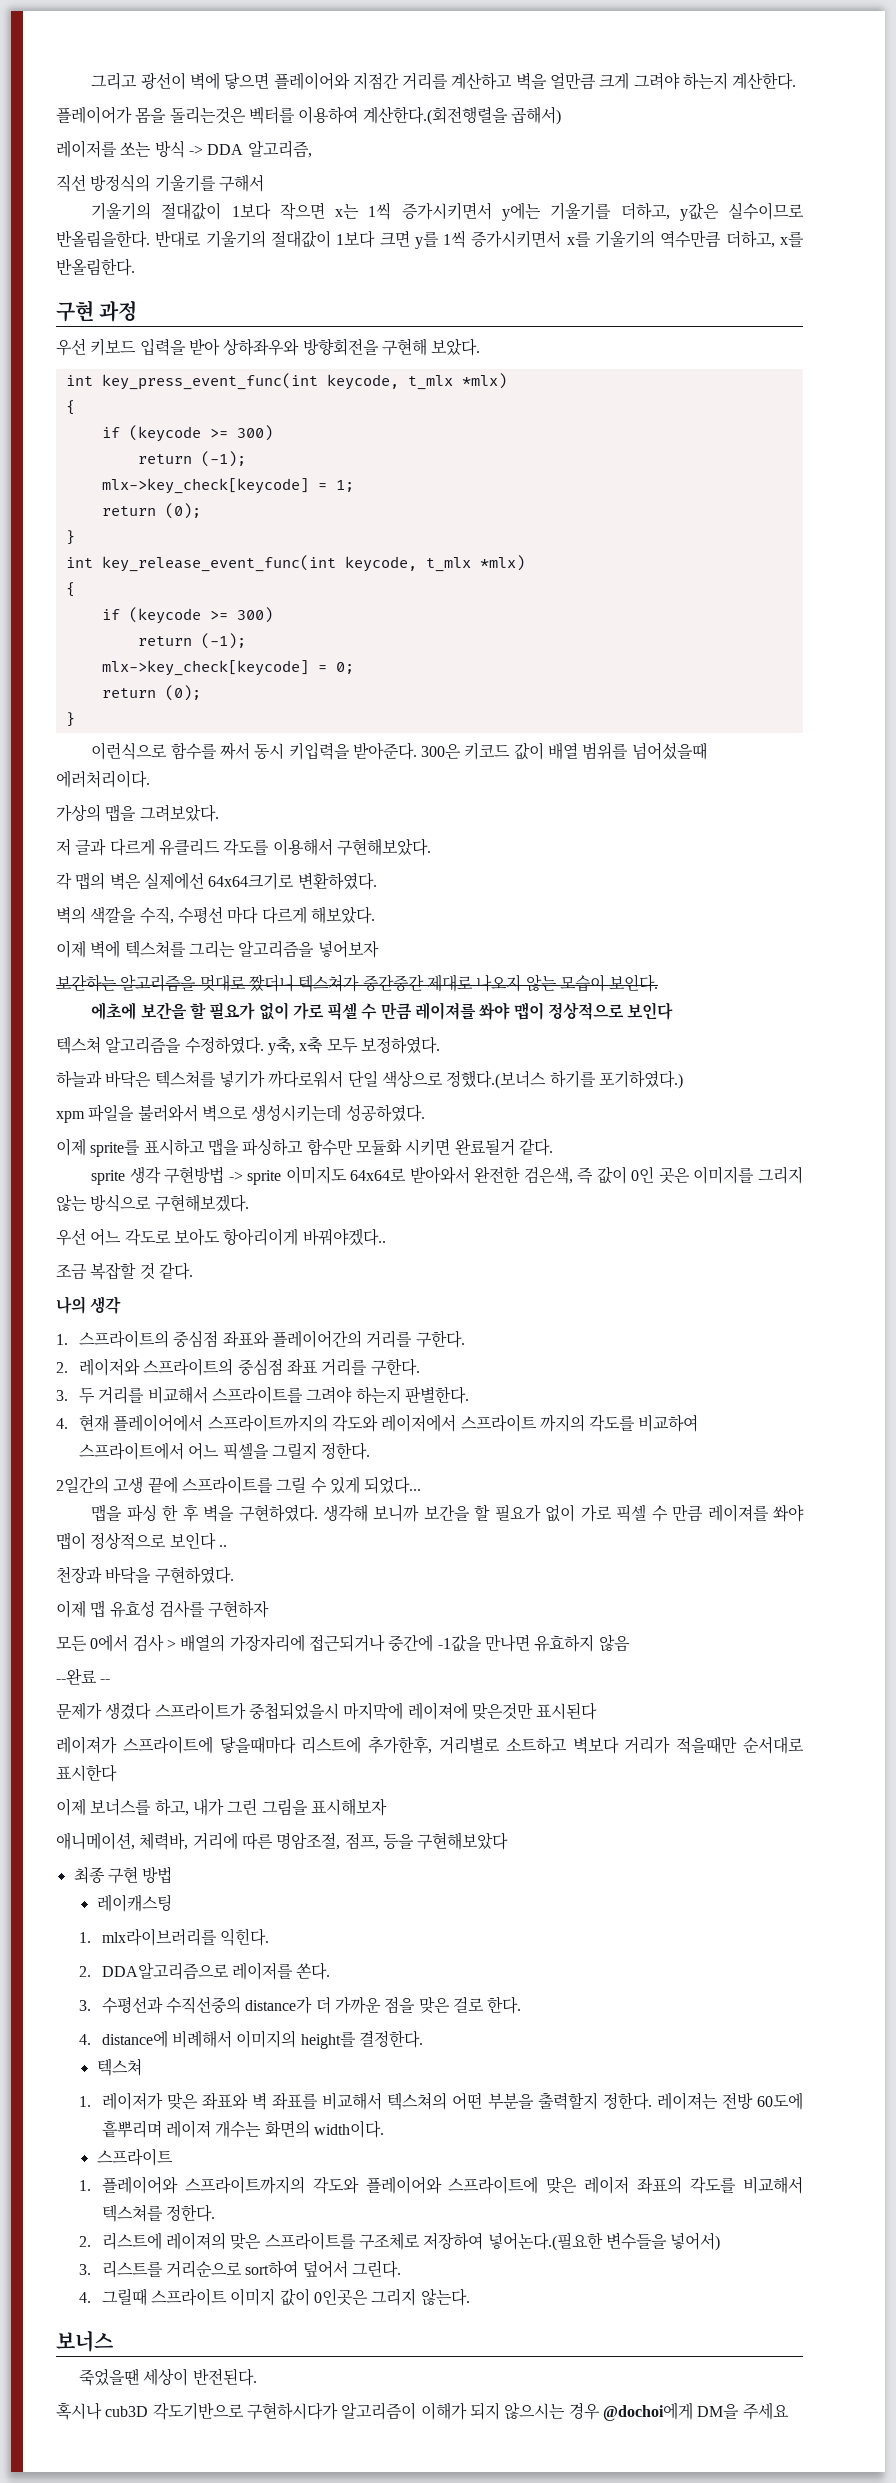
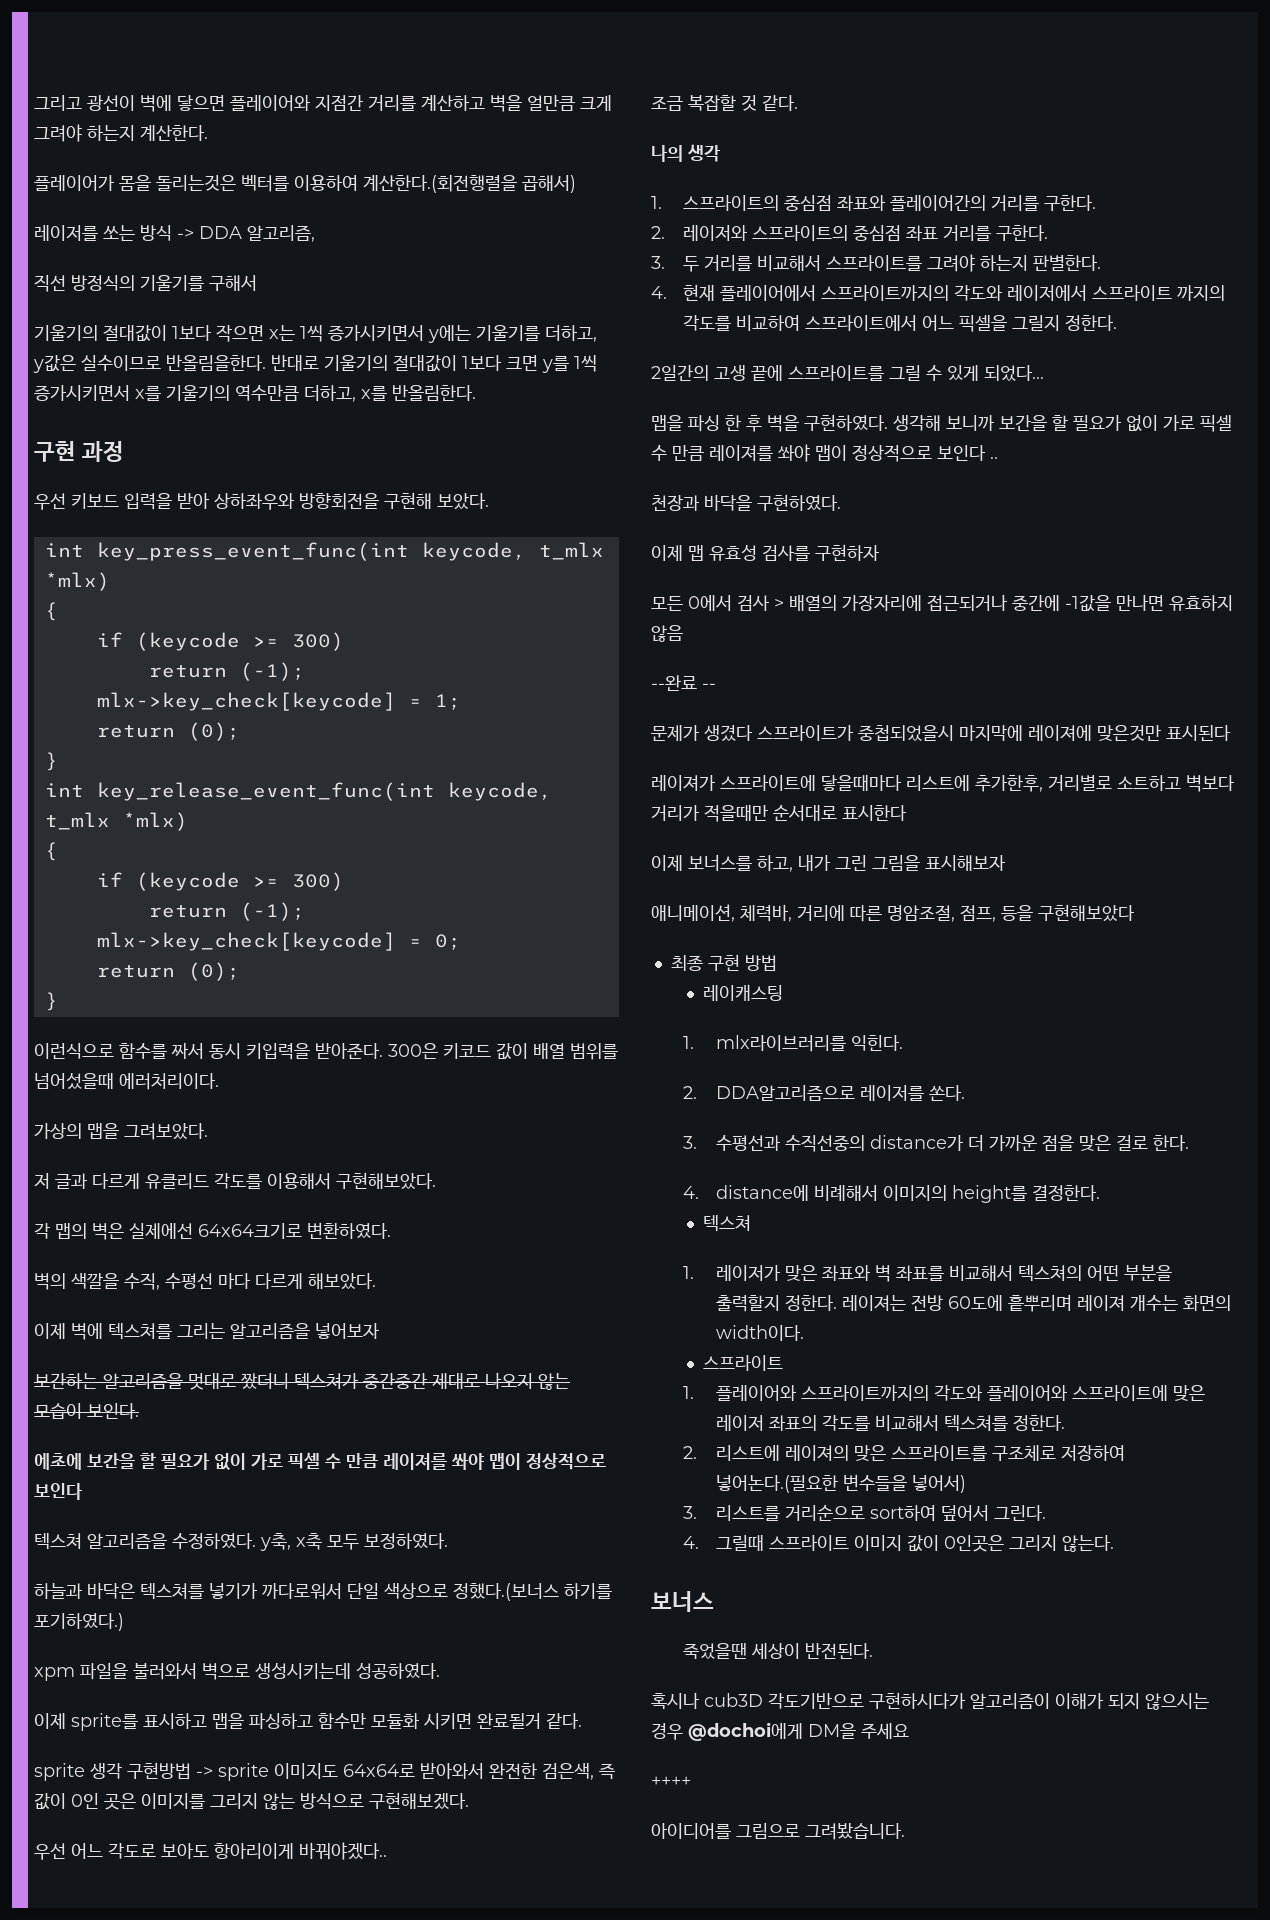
(789, 2411) none -> [651,1776,691,1787] [651,1823,905,1840] // ++++ // 아이디어를 그림으로 그려봤습니다.

